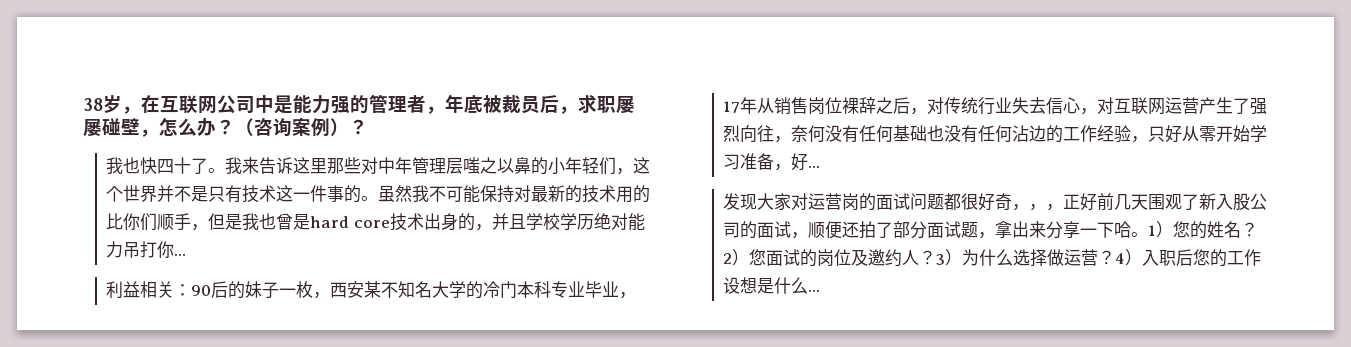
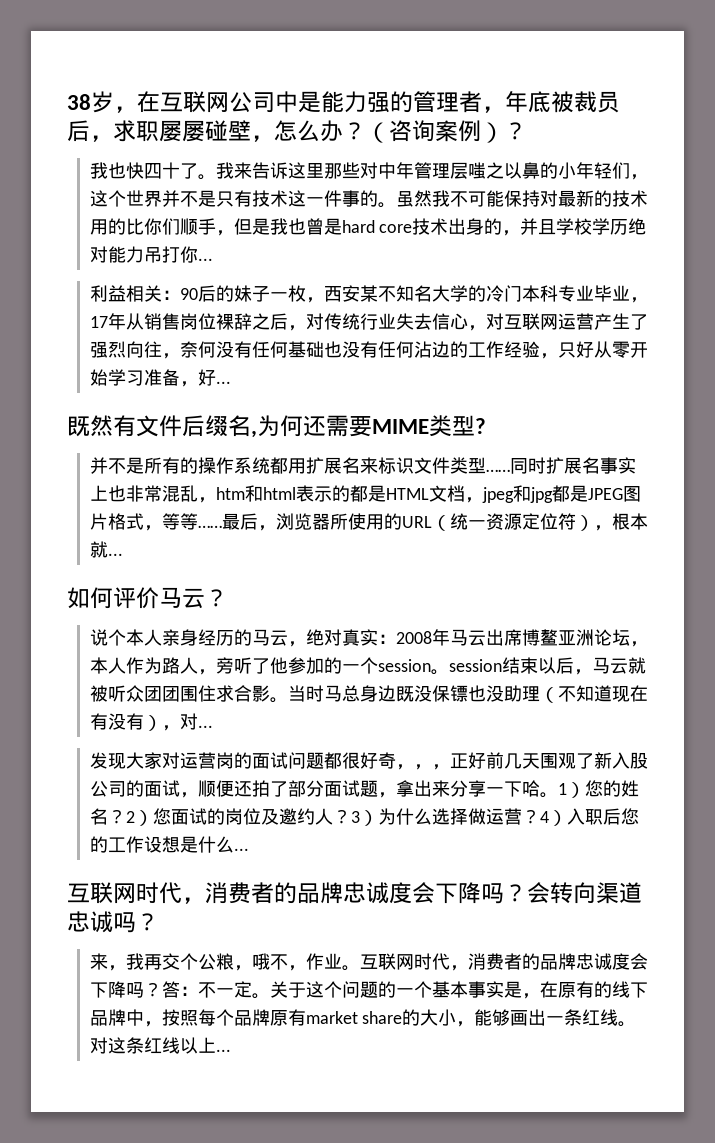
(821, 166) none -> [67,415,486,438] [89,457,636,474] [89,485,641,503] [89,513,648,531] [89,541,123,558] [67,587,228,609] [89,629,648,647] [89,657,646,675] [89,685,648,703] [89,713,213,731] // 既然有文件后缀名,为何还需要MIME类型? // 并不是所有的操作系统都用扩展名来标识文件类型……同时扩展名事实上也非常混乱，htm和html表示的都是HTML文档，jpeg和jpg都是JPEG图片格式，等等……最后，浏览器所使用的URL（统一资源定位符），根本就... // 如何评价马云？ // 说个本人亲身经历的马云，绝对真实：2008年马云出席博鳌亚洲论坛，本人作为路人，旁听了他参加的一个session。session结束以后，马云就被听众团团围住求合影。当时马总身边既没保镖也没助理（不知道现在有没有），对...
(821, 290) none -> [67,882,642,904] [67,911,159,933] [89,953,648,971] [89,981,648,999] [89,1009,637,1027] [89,1037,231,1054] // 互联网时代，消费者的品牌忠诚度会下降吗？会转向渠道忠诚吗？ // 来，我再交个公粮，哦不，作业。互联网时代，消费者的品牌忠诚度会下降吗？答：不一定。关于这个问题的一个基本事实是，在原有的线下品牌中，按照每个品牌原有market share的大小，能够画出一条红线。对这条红线以上...

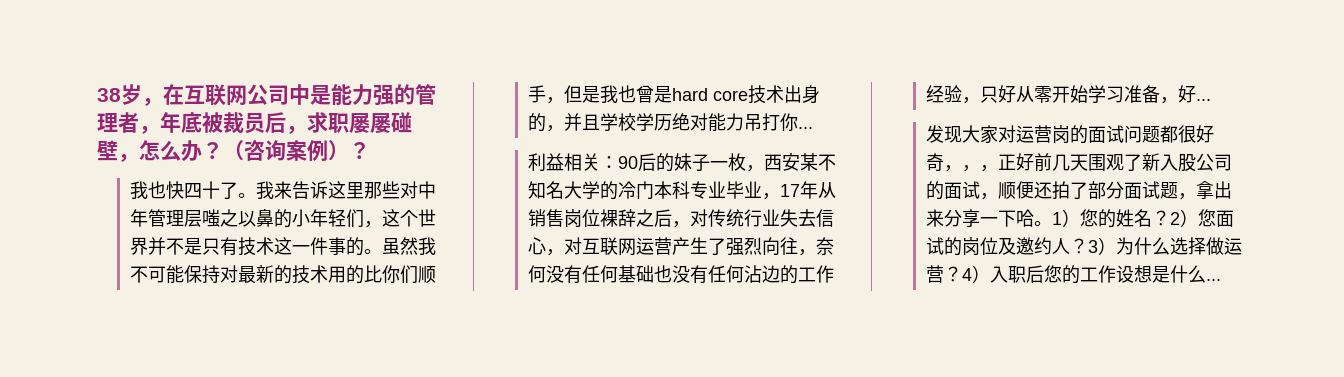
[67,415,486,438] [89,457,636,474] [89,485,641,503] [89,513,648,531] [89,541,123,558] [67,587,228,609] [89,629,648,647] [89,657,646,675] [89,685,648,703] [89,713,213,731] // 既然有文件后缀名,为何还需要MIME类型? // 并不是所有的操作系统都用扩展名来标识文件类型……同时扩展名事实上也非常混乱，htm和html表示的都是HTML文档，jpeg和jpg都是JPEG图片格式，等等……最后，浏览器所使用的URL（统一资源定位符），根本就... // 如何评价马云？ // 说个本人亲身经历的马云，绝对真实：2008年马云出席博鳌亚洲论坛，本人作为路人，旁听了他参加的一个session。session结束以后，马云就被听众团团围住求合影。当时马总身边既没保镖也没助理（不知道现在有没有），对... -> (1211, 100) none
[67,882,642,904] [67,911,159,933] [89,953,648,971] [89,981,648,999] [89,1009,637,1027] [89,1037,231,1054] // 互联网时代，消费者的品牌忠诚度会下降吗？会转向渠道忠诚吗？ // 来，我再交个公粮，哦不，作业。互联网时代，消费者的品牌忠诚度会下降吗？答：不一定。关于这个问题的一个基本事实是，在原有的线下品牌中，按照每个品牌原有market share的大小，能够画出一条红线。对这条红线以上... -> (1221, 280) none

